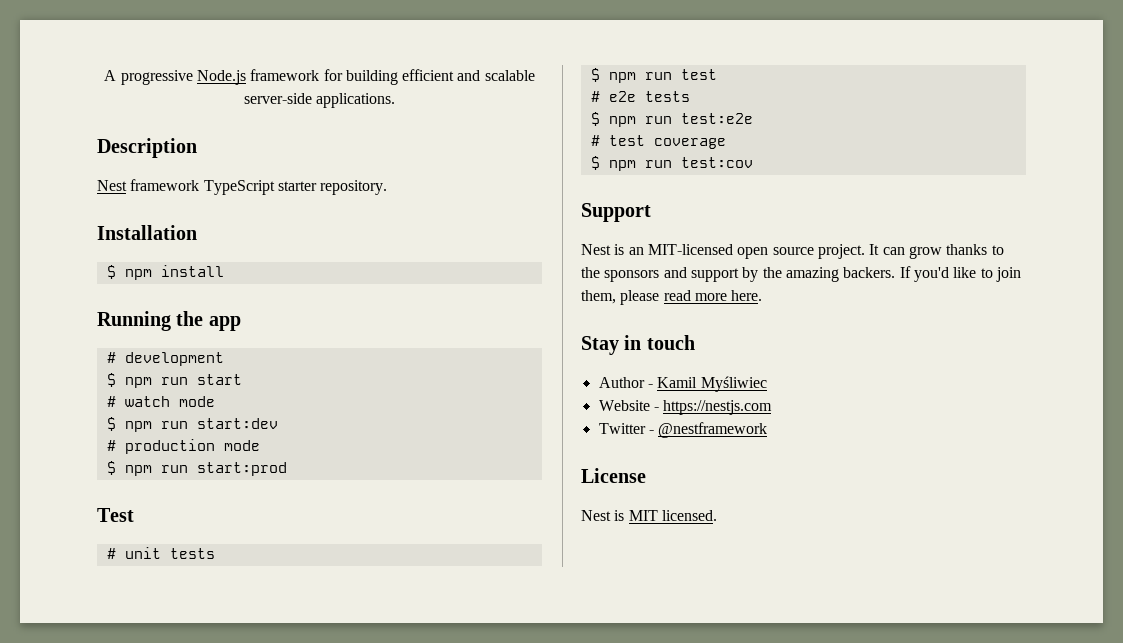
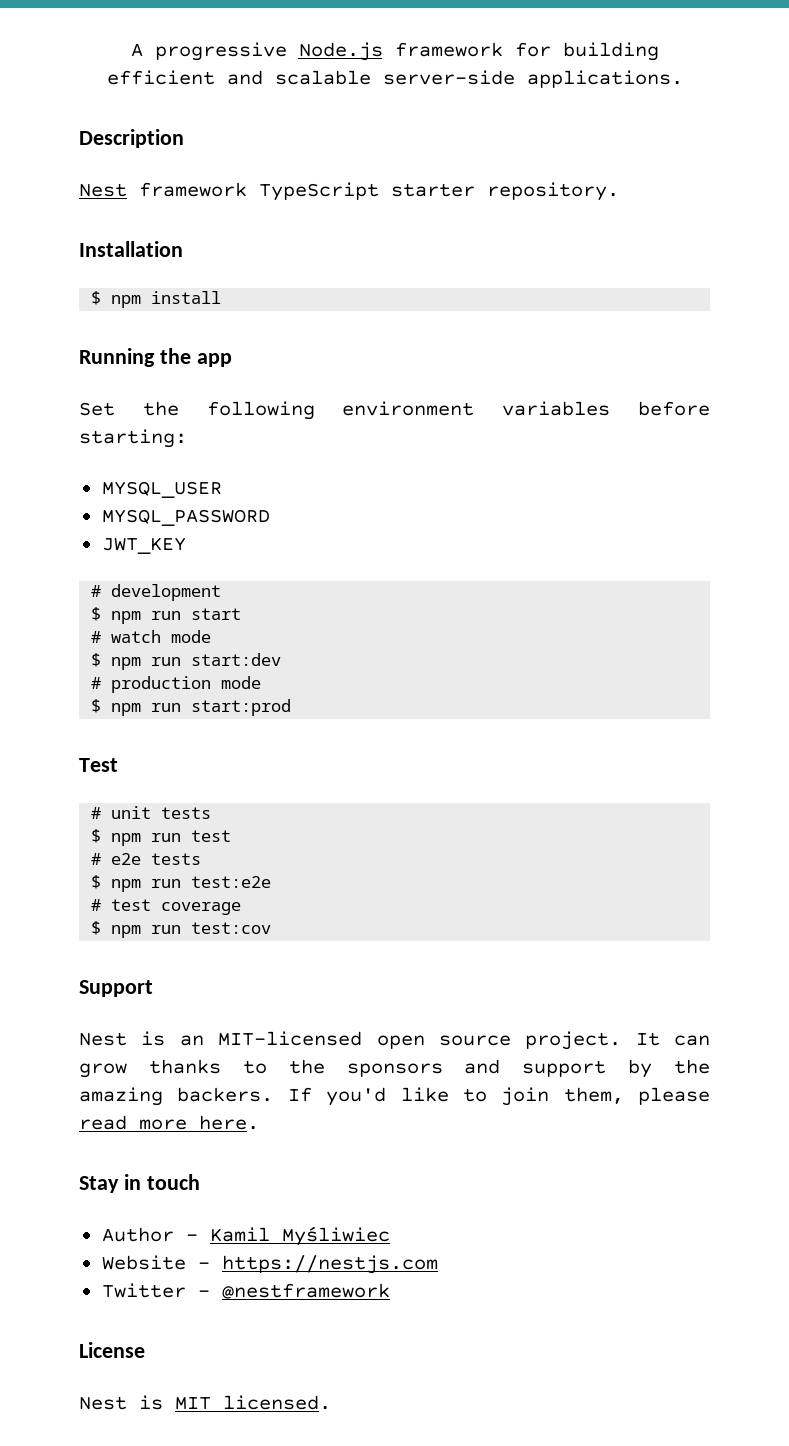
(241, 323) none -> [79,401,710,420] [79,429,187,448] [101,481,222,498] [101,509,270,526] [101,537,186,554] // Set the following environment variables before starting: // MYSQL_USER // MYSQL_PASSWORD // JWT_KEY

